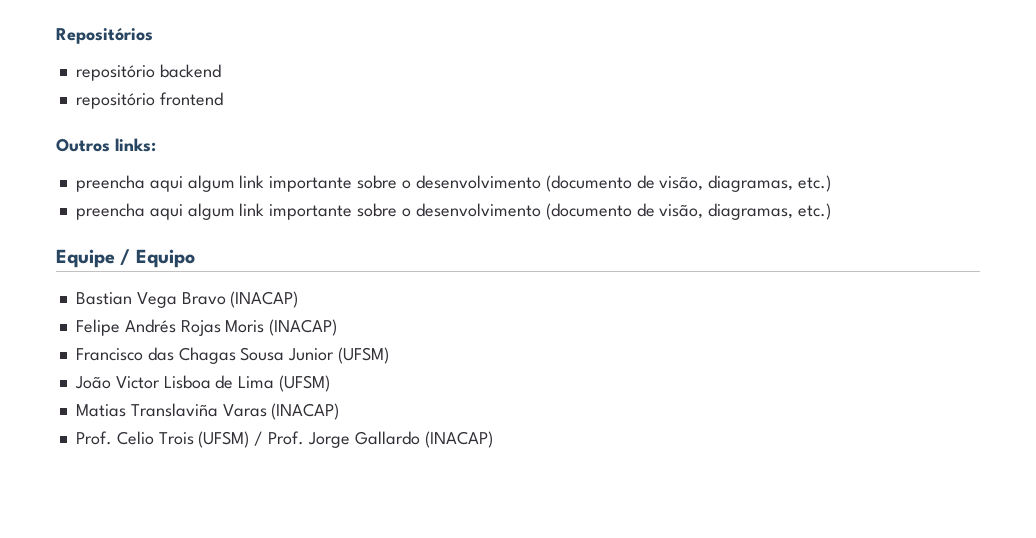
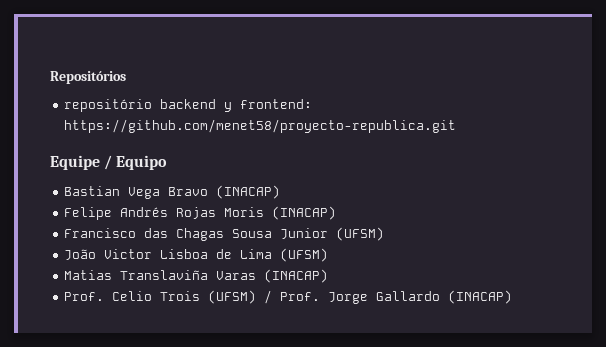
[75,92,223,109] [56,138,156,152] [75,175,832,192] [75,203,832,220] // repositório frontend // Outros links: // preencha aqui algum link importante sobre o desenvolvimento (documento de visão, diagramas, etc.) // preencha aqui algum link importante sobre o desenvolvimento (documento de visão, diagramas, etc.) -> [224,99,313,112] [64,119,457,133] y frontend: https://github.com/menet58/proyecto-republica.git

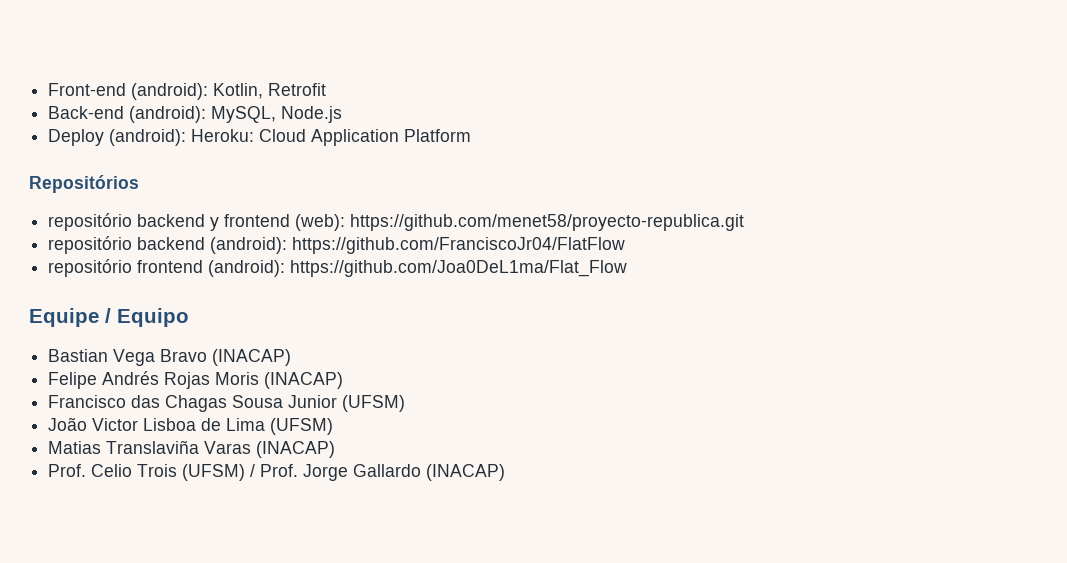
(50, 77) none -> [48,83,327,100] [48,106,343,123] [48,129,472,146] Front-end (android): Kotlin, Retrofit // Back-end (android): MySQL, Node.js // Deploy (android): Heroku: Cloud Application Platform //
[240,99,313,109] frontend: -> [224,214,346,231] frontend (web):
(457, 126) none -> [48,236,626,254] [48,259,628,277] // repositório backend (android): https://github.com/FranciscoJr04/FlatFlow // repositório frontend (android): https://github.com/Joa0DeL1ma/Flat_Flow

